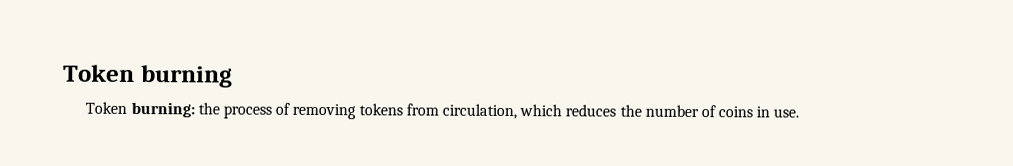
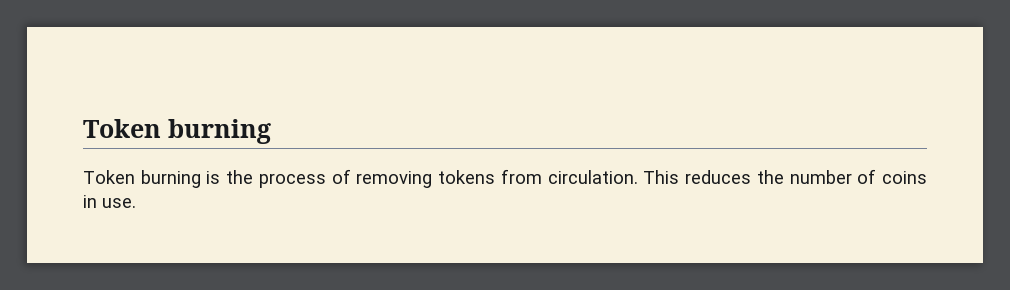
[130,101,195,118] burning: -> [140,170,221,188] burning is
[441,103,563,120] circulation, which -> [547,170,680,184] circulation. This

